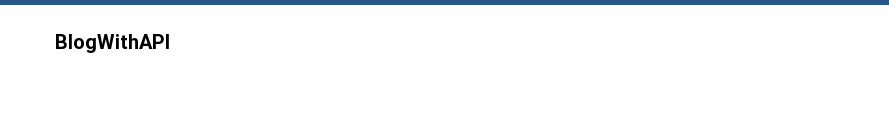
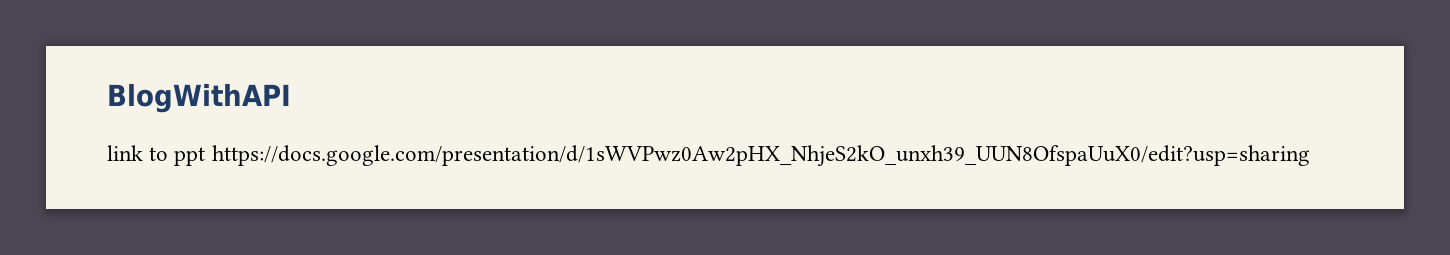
(170, 43) none -> [107,145,1310,167] // link to ppt https://docs.google.com/presentation/d/1sWVPwz0Aw2pHX_NhjeS2kO_unxh39_UUN8OfspaUuX0/edit?usp=sharing

